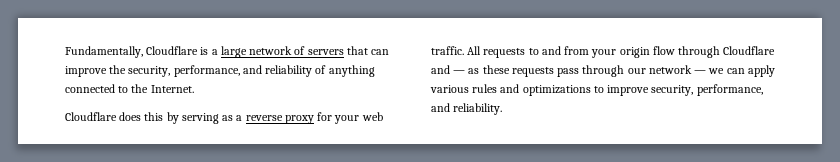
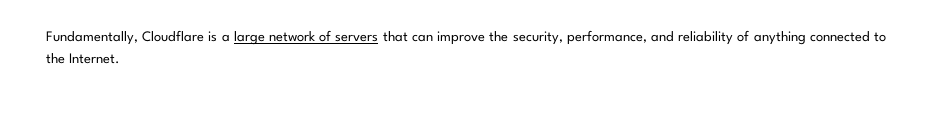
[65,112,383,124] [431,46,776,58] [431,65,775,77] [430,84,763,96] [431,103,503,115] // Cloudflare does this by serving as a reverse proxy for your web traffic. All requests to and from your origin flow through Cloudflare and — as these requests pass through our network — we can apply various rules and optimizations to improve security, performance, and reliability. -> (120, 58) none

